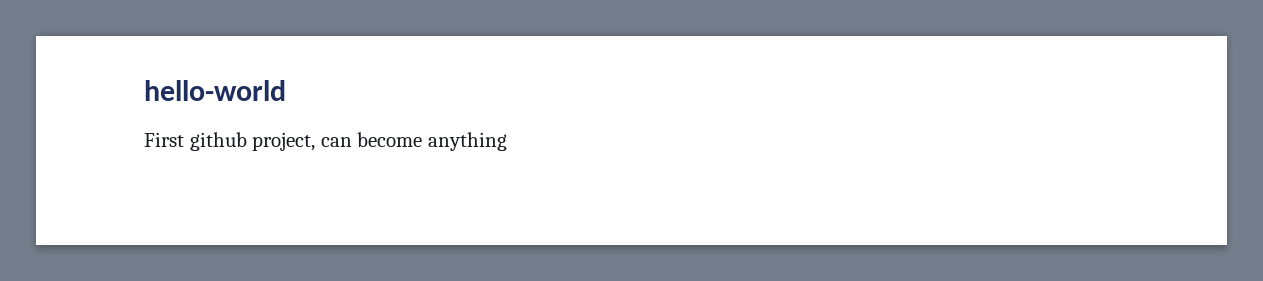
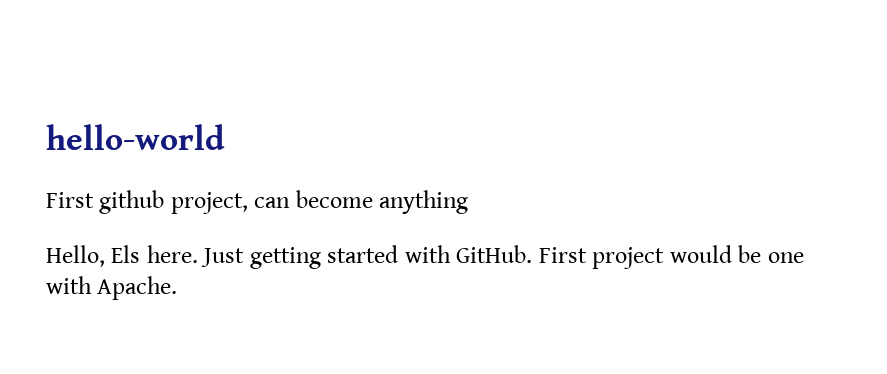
(507, 141) none -> [46,245,804,269] [46,276,178,300] // Hello, Els here. Just getting started with GitHub. First project would be one with Apache.

